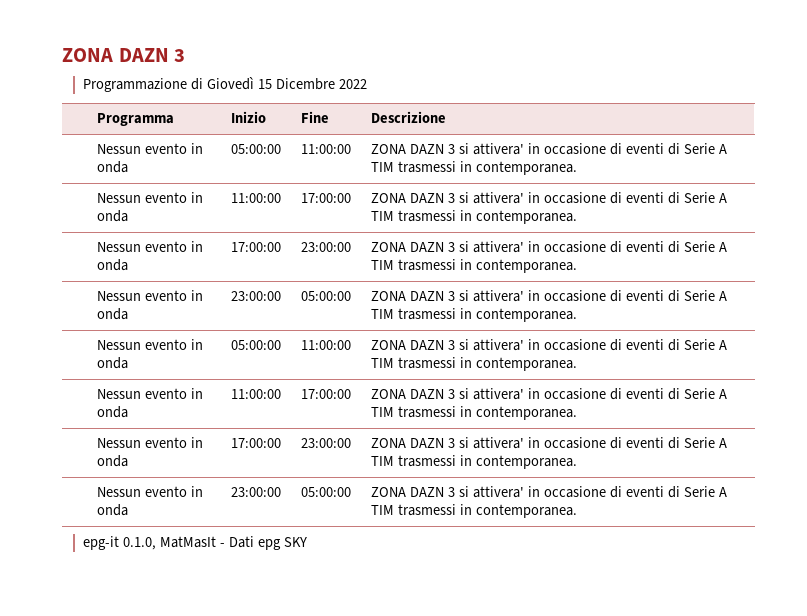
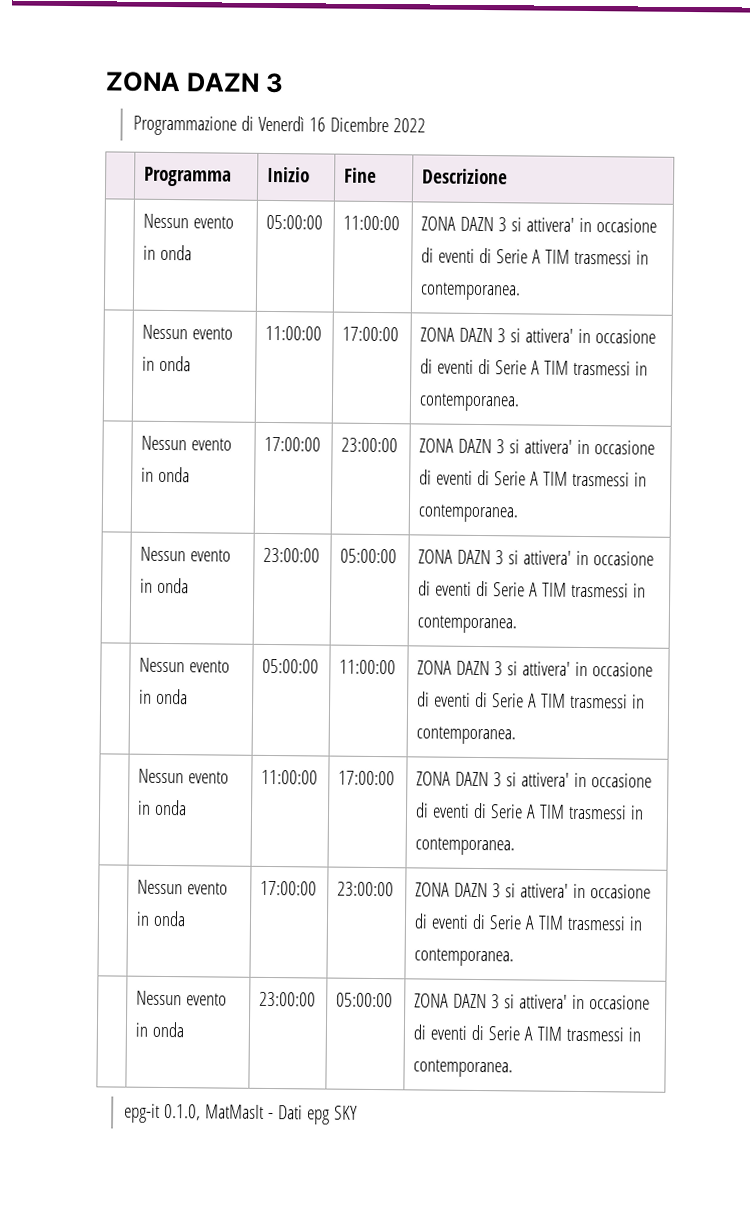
[207,77,273,90] Giovedì 15 -> [257,115,326,132] Venerdì 16

